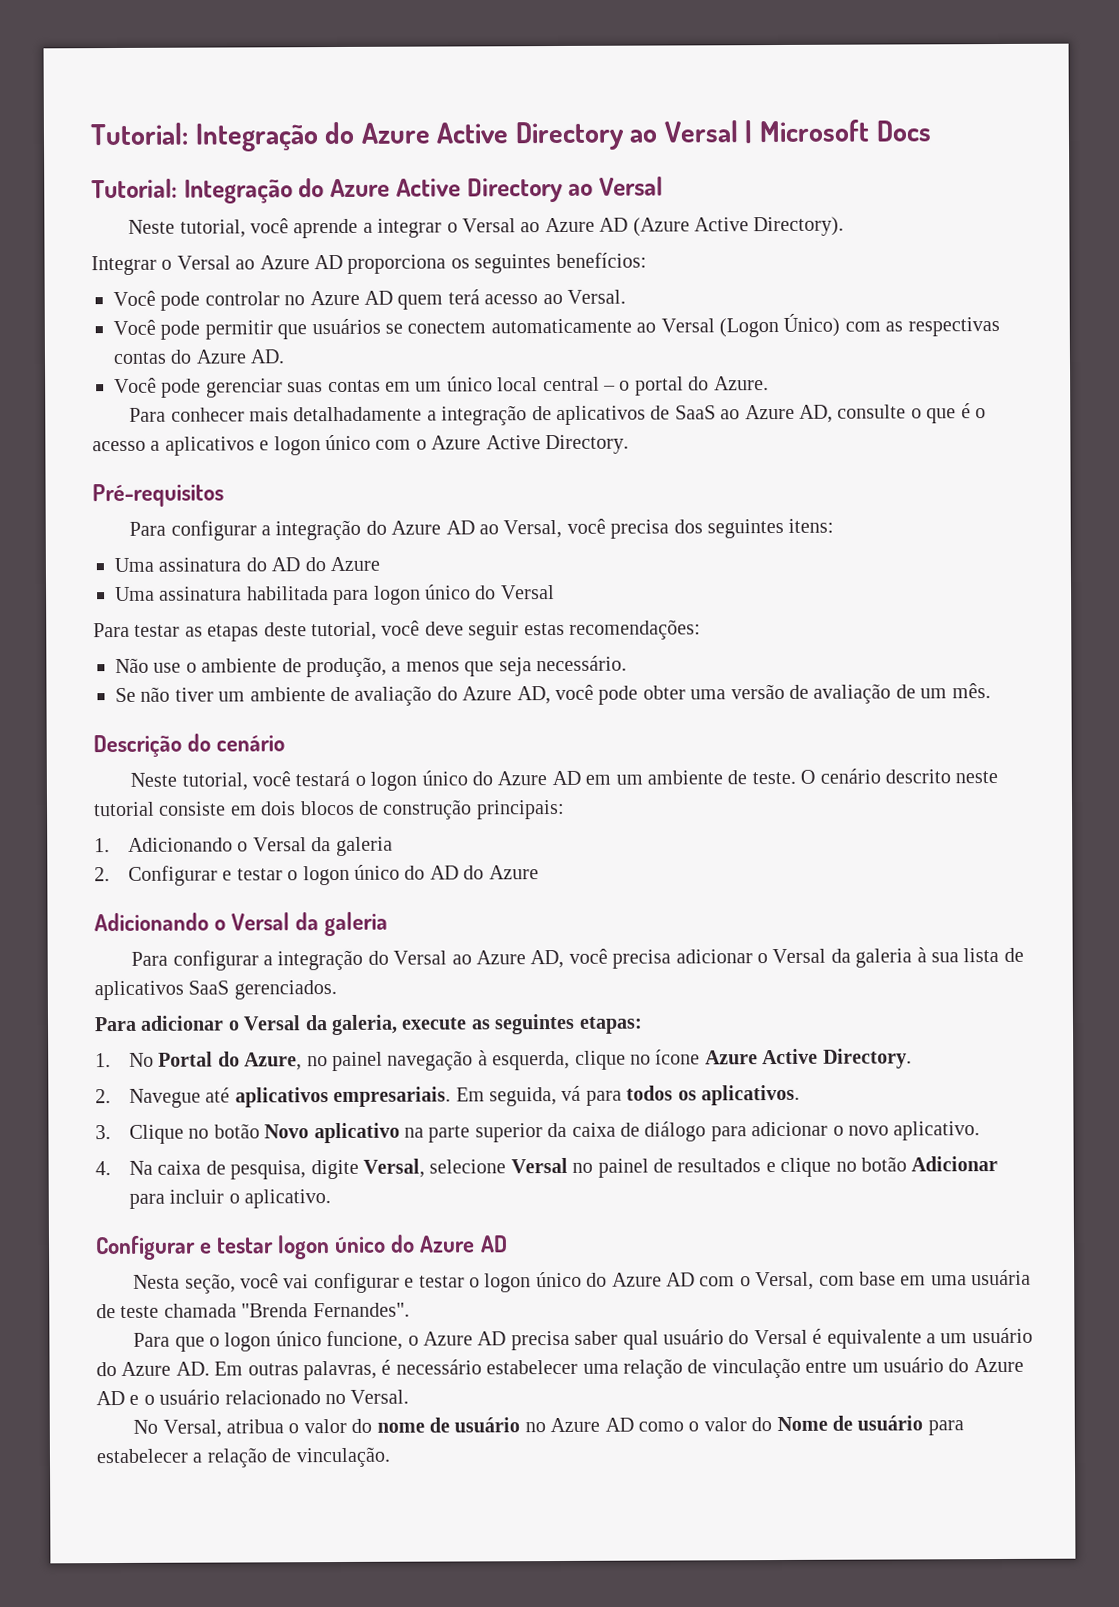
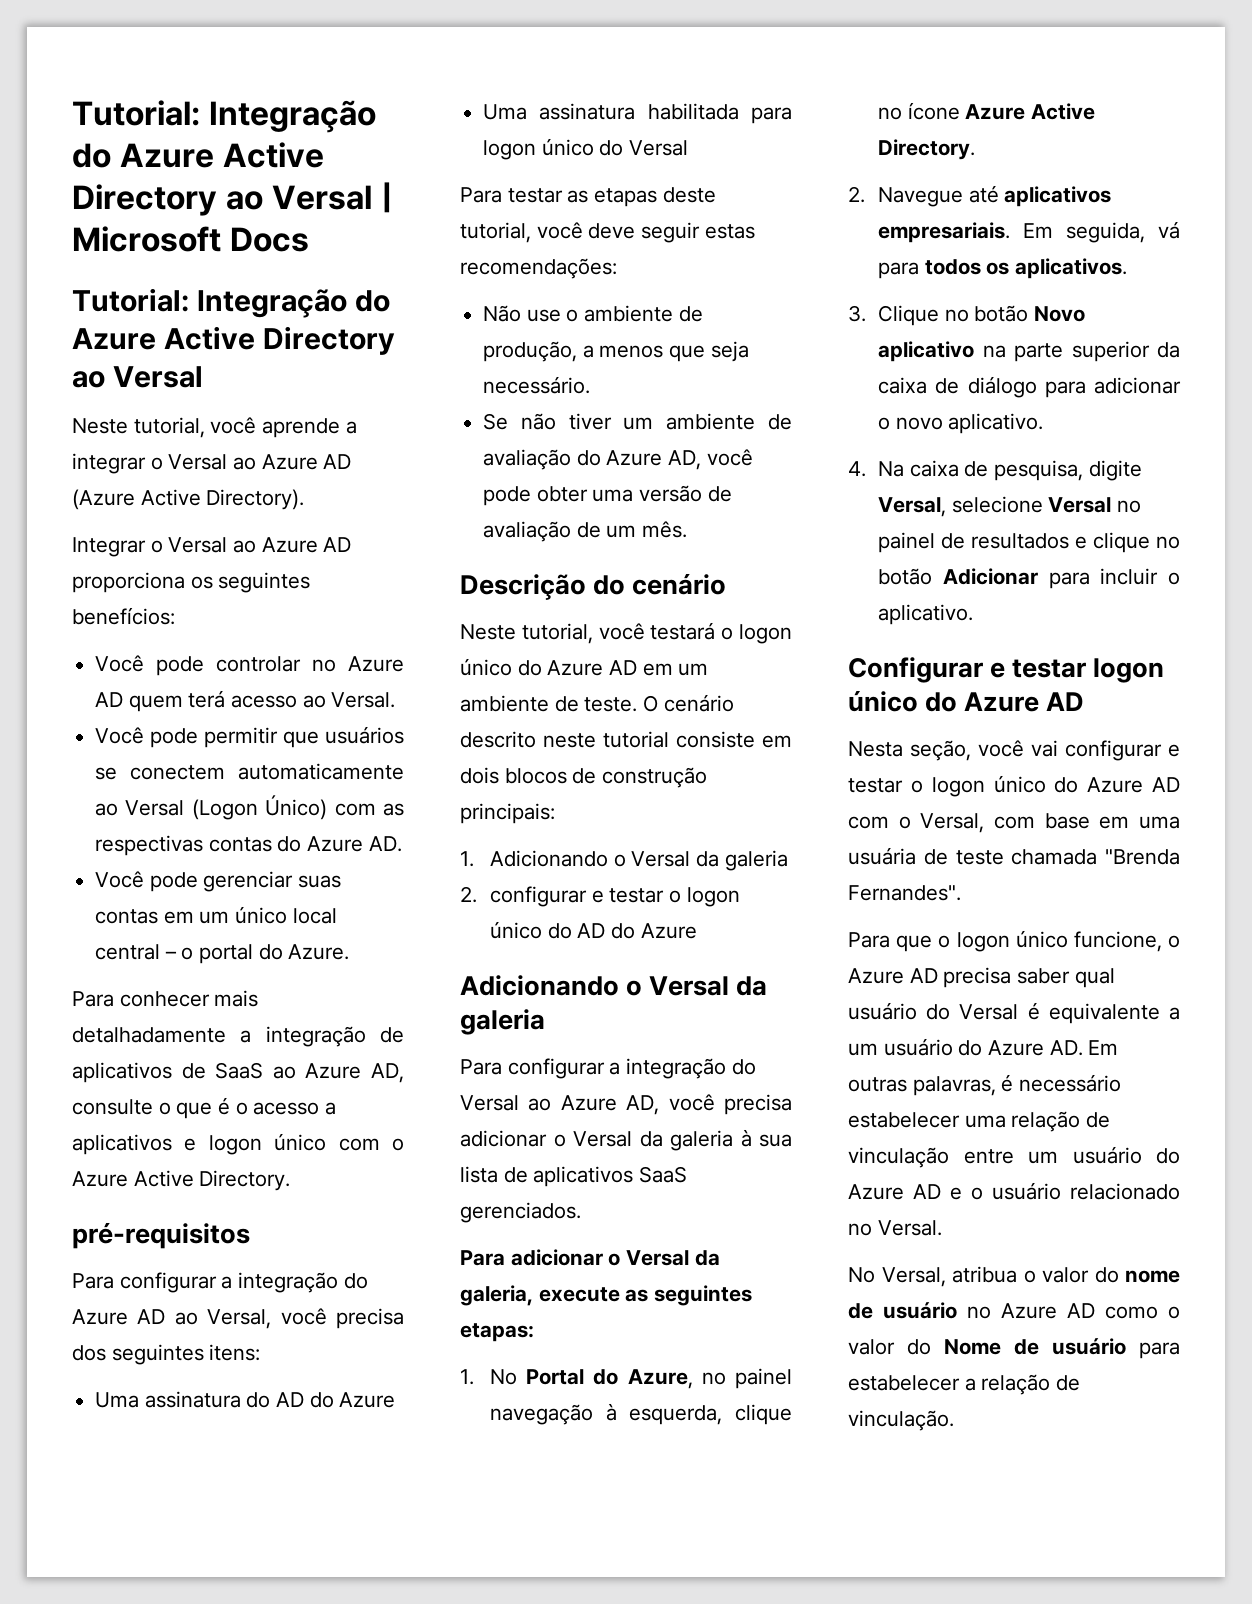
[92,483,224,508] Pré-requisitos -> [72,1222,250,1249] pré-requisitos
[127,865,218,886] Configurar -> [490,886,588,907] configurar

